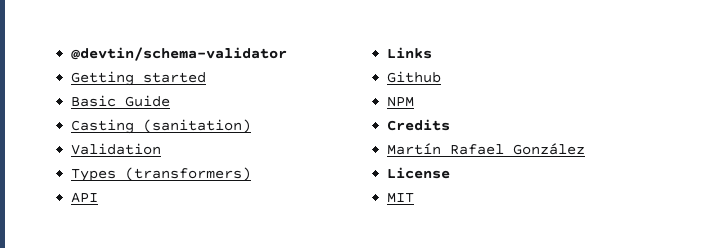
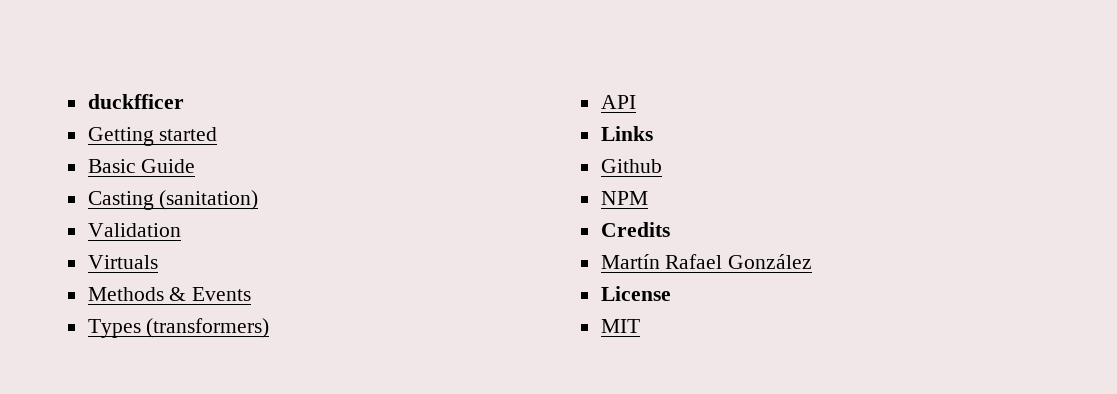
[71,47,288,61] @devtin/schema-validator -> [87,94,184,109] duckfficer
(162, 149) none -> [87,255,158,269] [87,287,252,301] // Virtuals // Methods & Events

